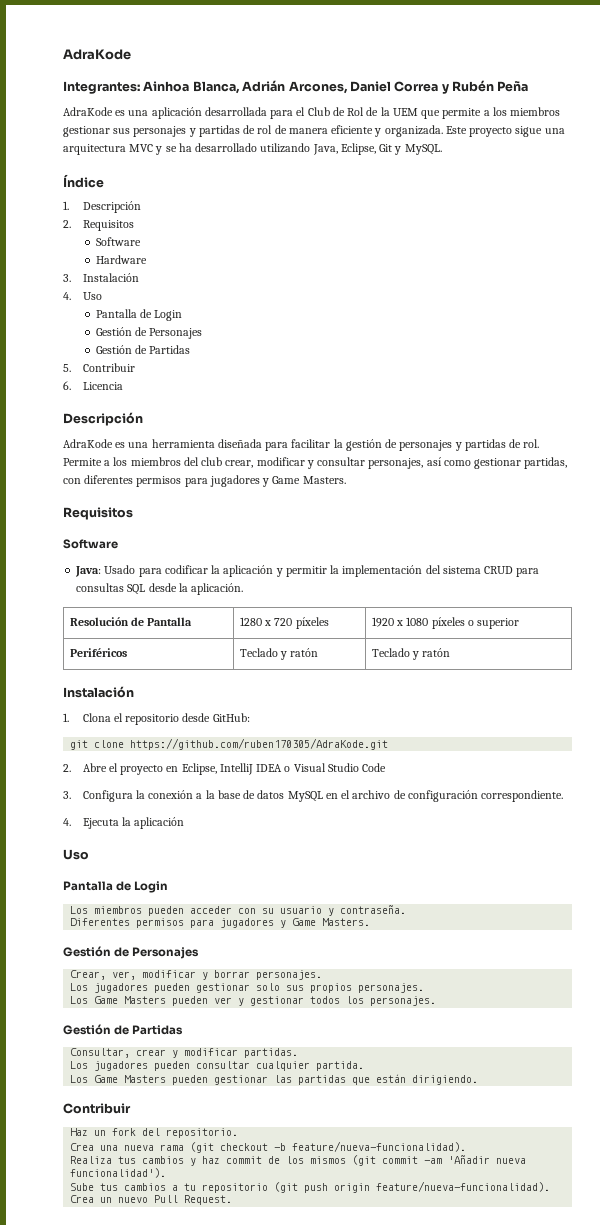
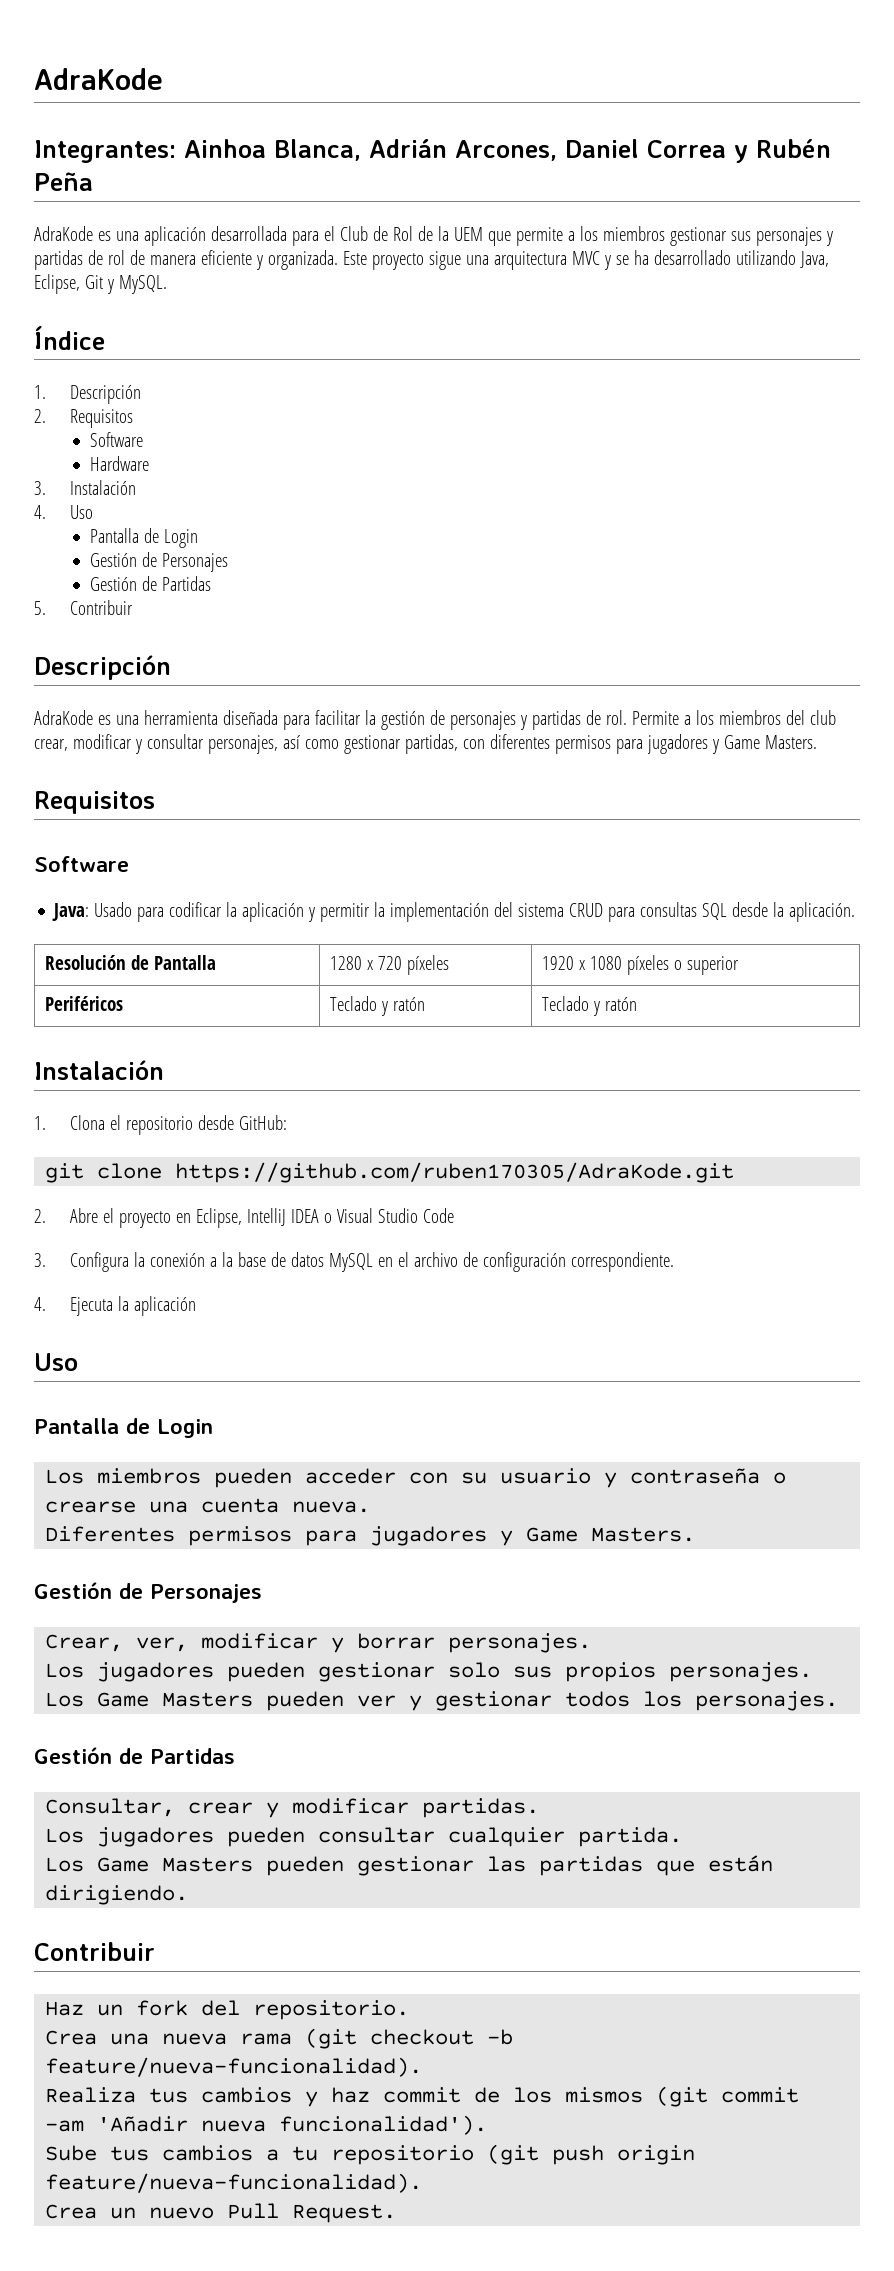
[63,381,123,390] // 6. Licencia -> (133, 607) none
[340,905,407,914] contraseña. -> [630,1468,787,1484] [45,1498,371,1513] contraseña o crearse una cuenta nueva.

